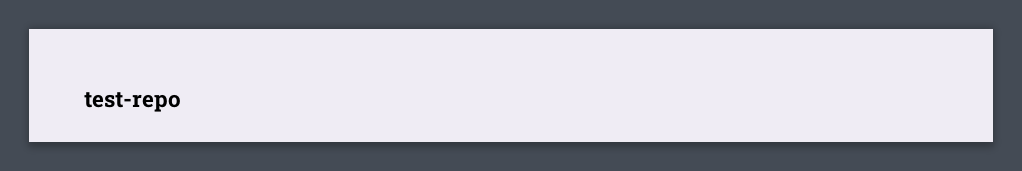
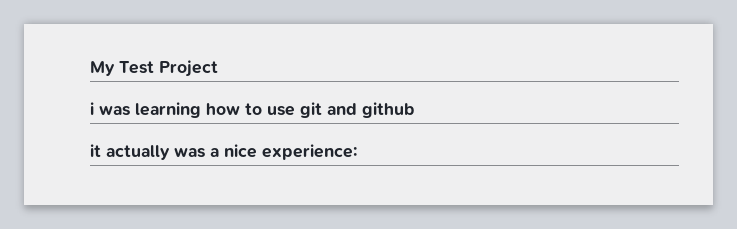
[84,92,181,112] test-repo -> [90,60,218,77] [90,102,414,118] [90,144,357,160] My Test Project // i was learning how to use git and github // it actually was a nice experience:

